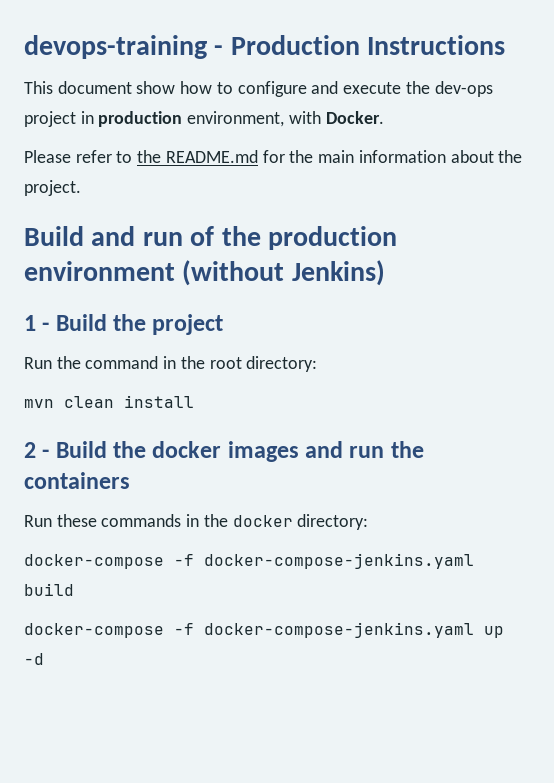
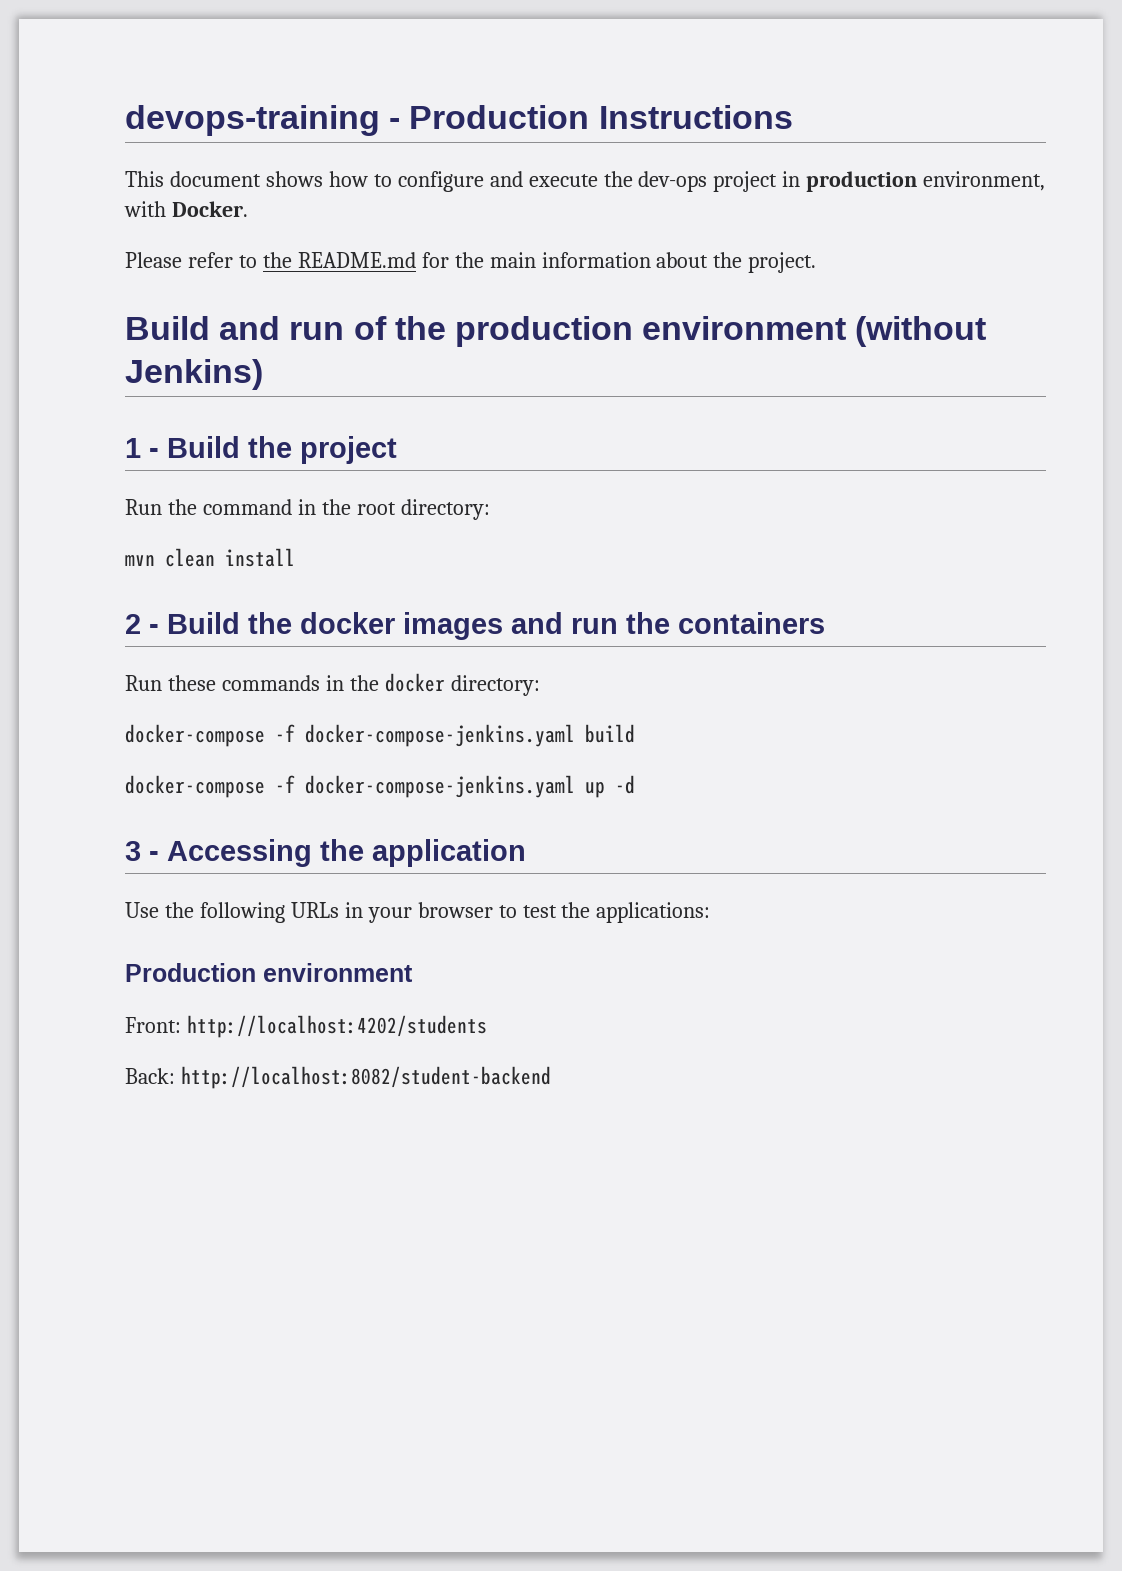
[136,81,176,94] show -> [265,171,323,187] shows
(44, 659) none -> [125,839,526,867] [125,902,711,923] [125,963,413,982] [125,1015,487,1038] [125,1066,551,1089] // 3 - Accessing the application // Use the following URLs in your browser to test the applications: // Production environment // Front: http://localhost:4202/students // Back: http://localhost:8082/student-backend

